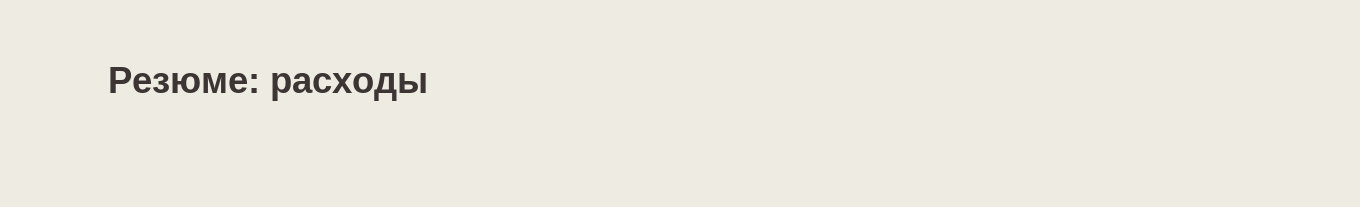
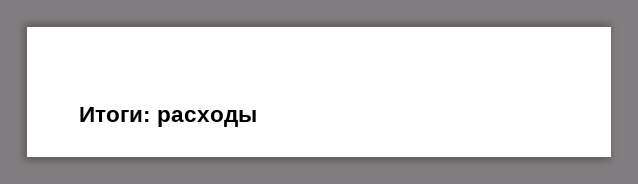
[108,67,260,93] Резюме: -> [79,107,151,122] Итоги:

